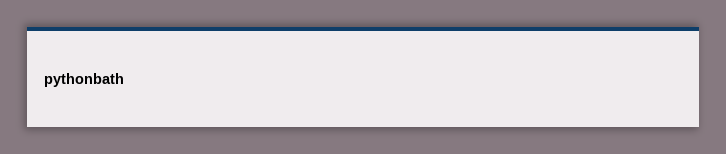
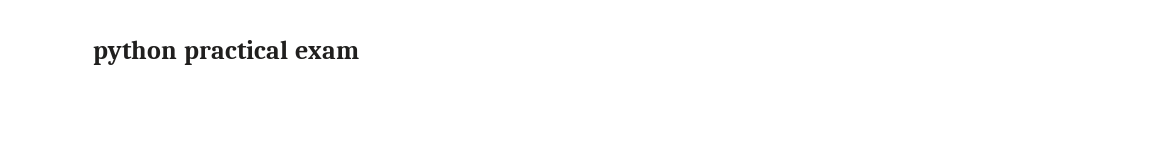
[44,73,124,87] pythonbath -> [93,40,359,65] python practical exam

